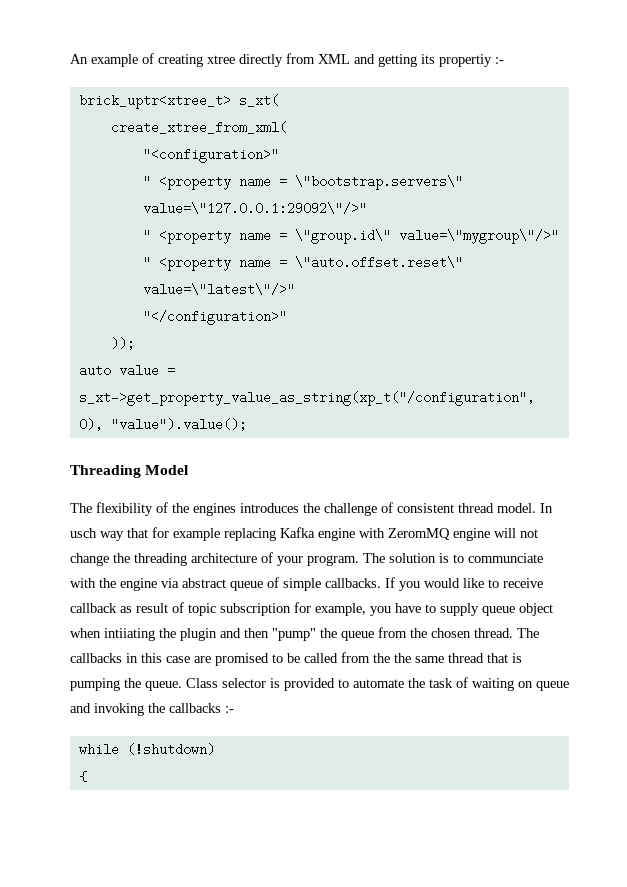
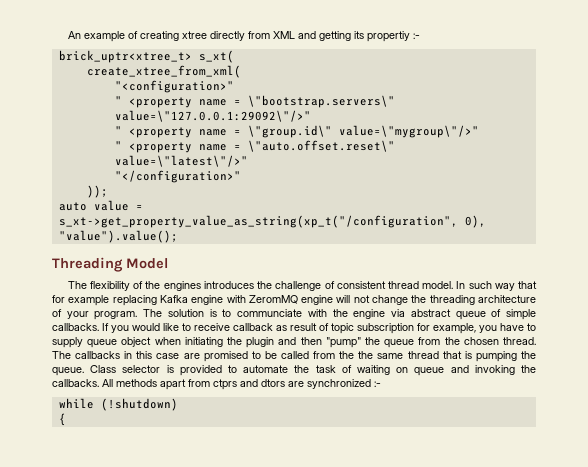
[70,528,97,538] usch -> [468,281,492,289] such
[104,628,155,641] intiiating -> [184,337,223,347] initiating
[169,703,221,713] callbacks -> [52,379,371,390] callbacks. All methods apart from ctprs and dtors are synchronized

